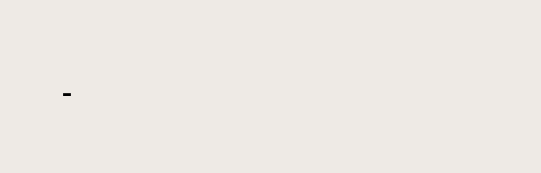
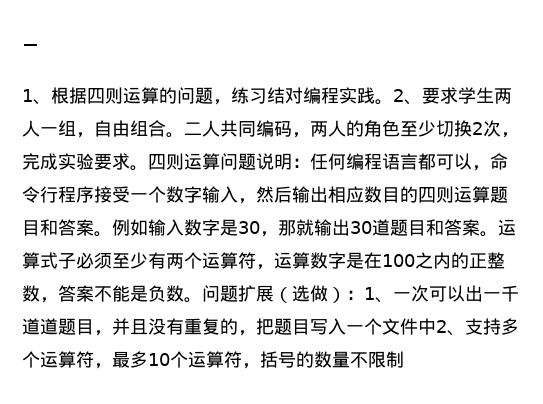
(72, 97) none -> [22,87,512,105] [22,120,519,138] [22,153,508,171] [22,186,508,204] [22,219,516,237] [22,252,505,270] [22,285,519,303] [22,318,519,336] [22,351,404,369] // 1、根据四则运算的问题，练习结对编程实践。2、要求学生两人一组，自由组合。二人共同编码，两人的角色至少切换2次，完成实验要求。四则运算问题说明：任何编程语言都可以，命令行程序接受一个数字输入，然后输出相应数目的四则运算题目和答案。例如输入数字是30，那就输出30道题目和答案。运算式子必须至少有两个运算符，运算数字是在100之内的正整数，答案不能是负数。问题扩展（选做）：1、一次可以出一千道道题目，并且没有重复的，把题目写入一个文件中2、支持多个运算符，最多10个运算符，括号的数量不限制

